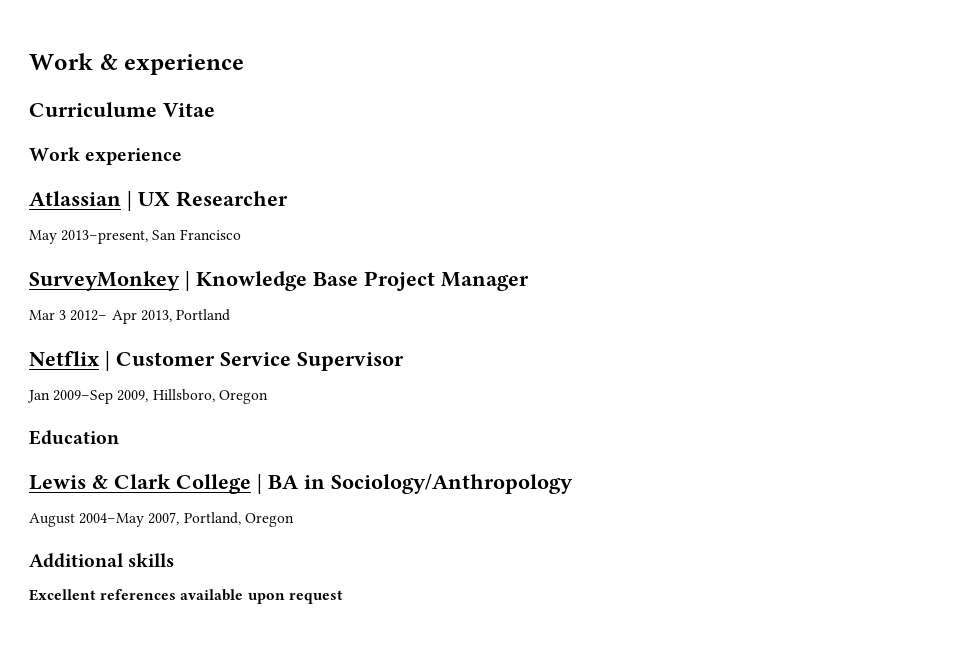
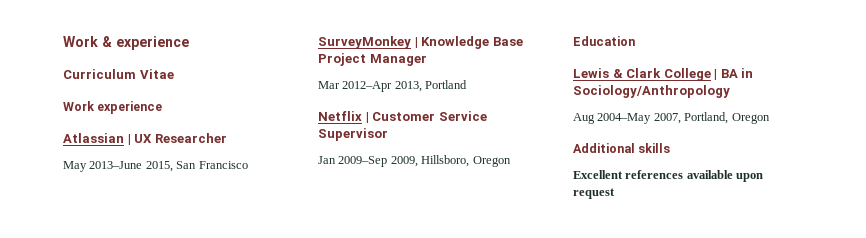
[29,102,157,117] Curriculume -> [63,69,136,79] Curriculum
[61,230,149,244] 2013–present, -> [89,161,173,172] 2013–June 2015,
[59,310,137,324] 3 2012– Apr -> [342,81,393,92] 2012–Apr
[29,513,75,527] August -> [573,113,595,124] Aug

